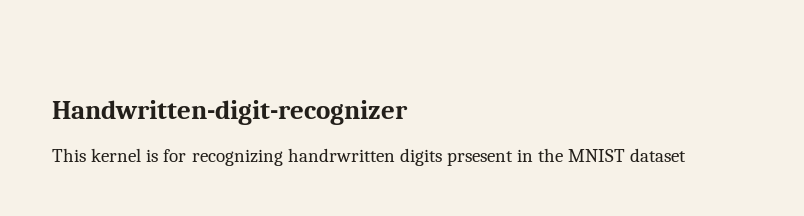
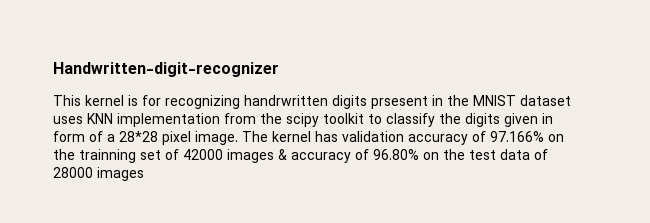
(687, 155) none -> [53,113,553,127] [53,131,564,145] [53,149,548,163] [53,167,144,181] uses KNN implementation from the scipy toolkit to classify the digits given in form of a 28*28 pixel image. The kernel has validation accuracy of 97.166% on the trainning set of 42000 images & accuracy of 96.80% on the test data of 28000 images

